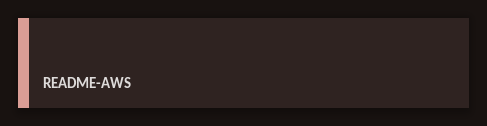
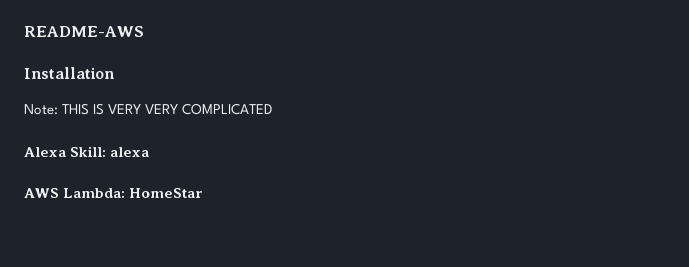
(131, 82) none -> [24,67,115,79] [24,103,273,115] [24,146,150,157] [24,188,204,198] // Installation // Note: THIS IS VERY VERY COMPLICATED // Alexa Skill: alexa // AWS Lambda: HomeStar

